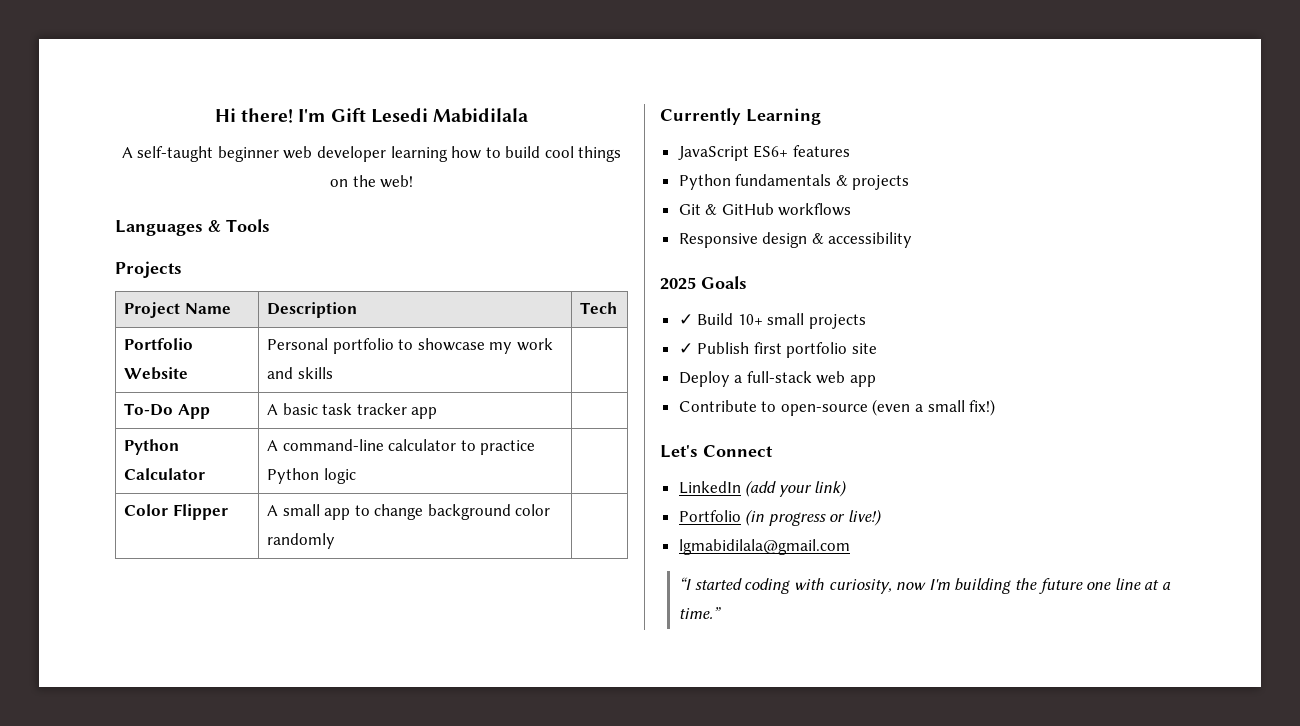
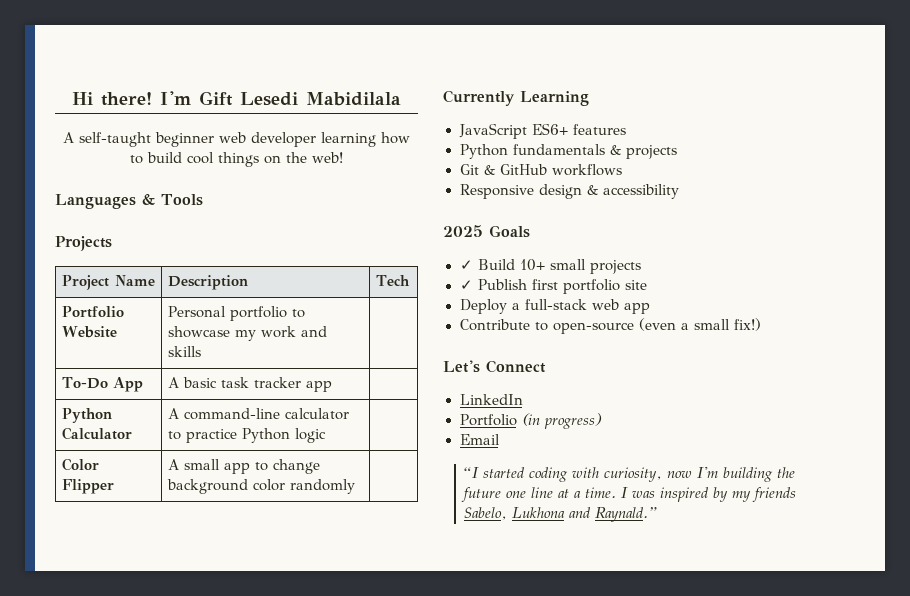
[745,480,848,497] (add your link) -> (523, 399) none
[768,509,883,526] [678,539,850,555] progress or live!) // lgmabidilala@gmail.com -> [543,413,602,429] [459,434,500,445] progress) // Email
[679,607,722,619] time.” -> [585,487,797,502] [464,507,658,522] time. I was inspired by my friends Sabelo, Lukhona and Raynald.”

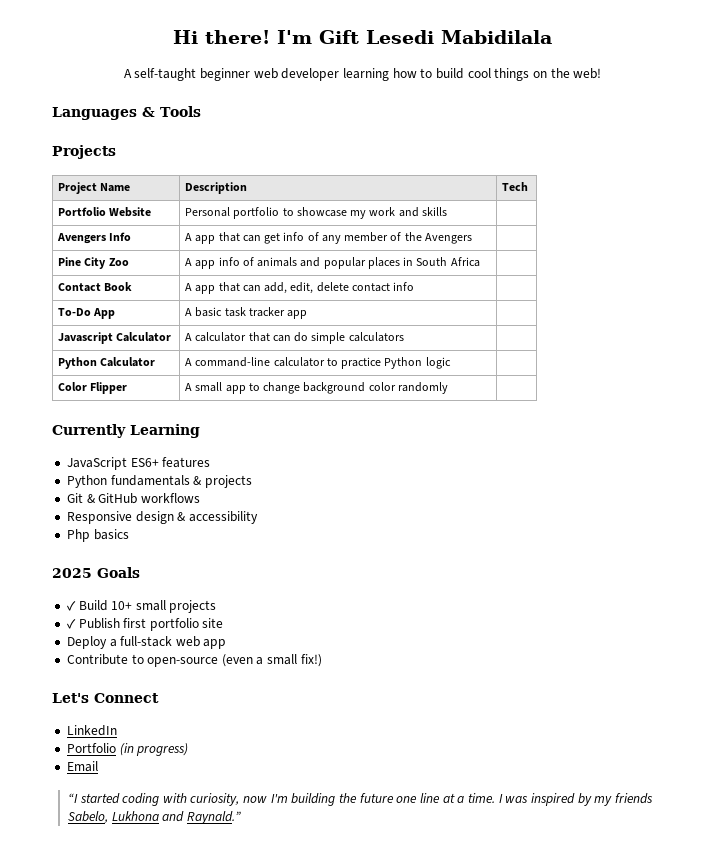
(201, 351) none -> [57,232,132,244] [185,232,472,244] [58,257,129,269] [185,257,480,269] [58,282,133,292] [185,282,415,294] // Avengers Info | A app that can get info of any member of the Avengers | // Pine City Zoo | A app info of animals and popular places in South Africa | // Contact Book | A app that can add, edit, delete contact info |
(332, 386) none -> [58,332,172,344] [185,332,404,344] // Javascript Calculator | A calculator that can do simple calculators |
(679, 191) none -> [66,529,129,542] // Php basics

